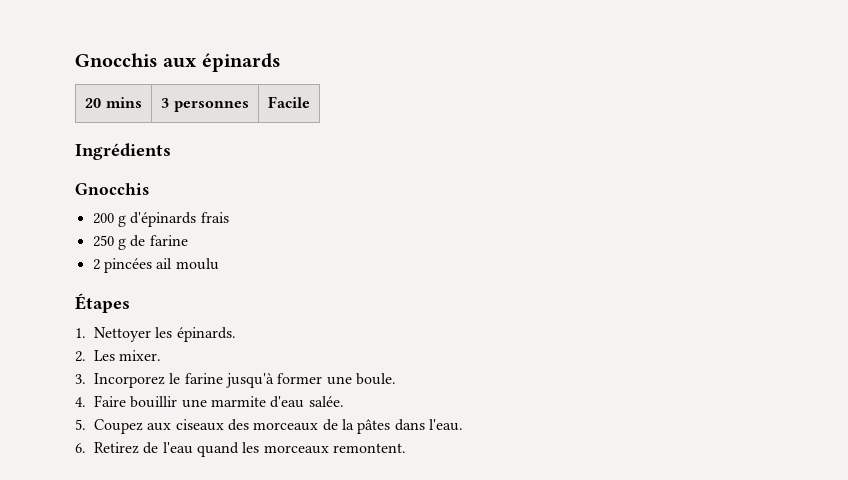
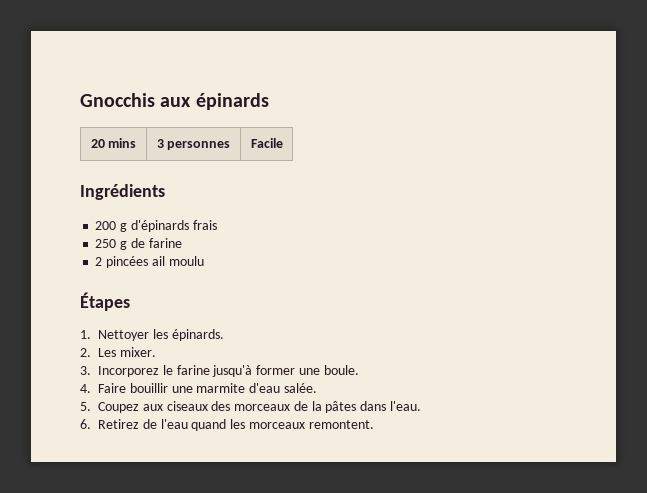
[75,183,149,195] // Gnocchis -> (165, 192) none

